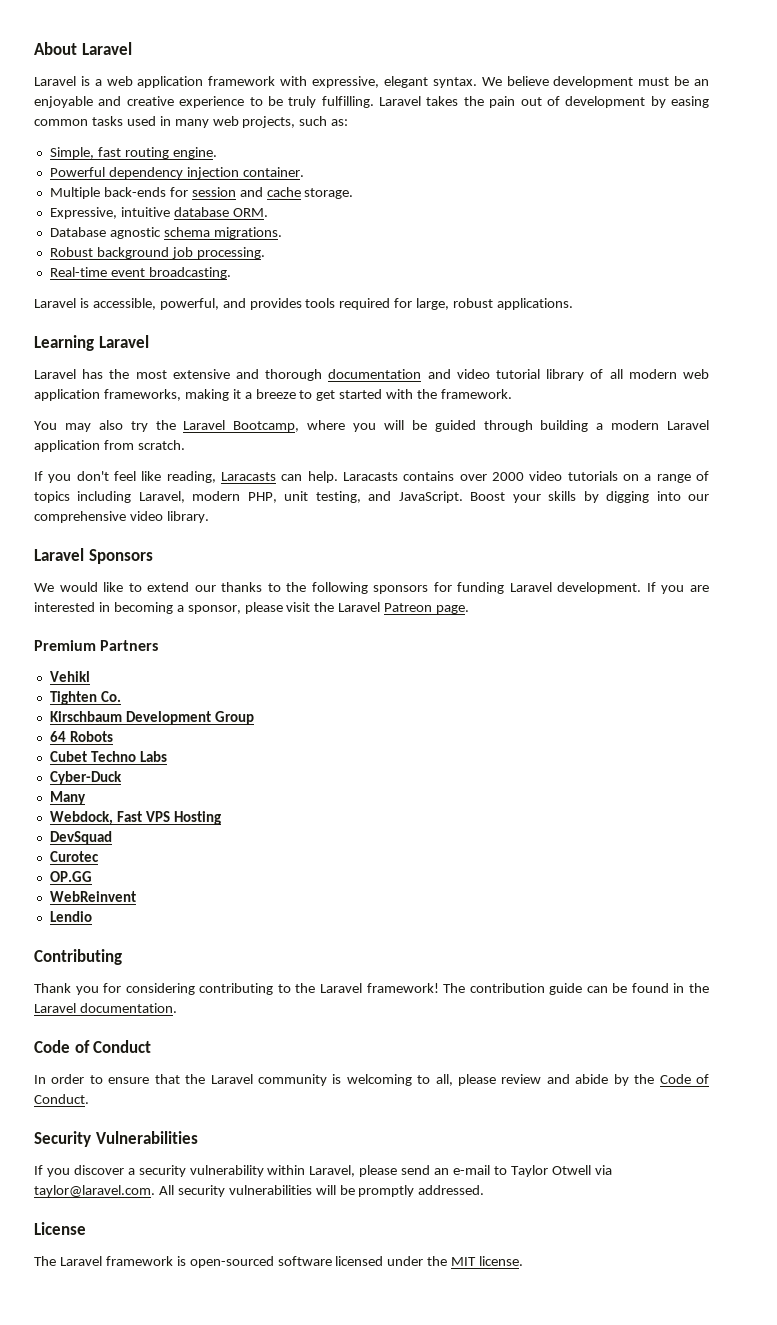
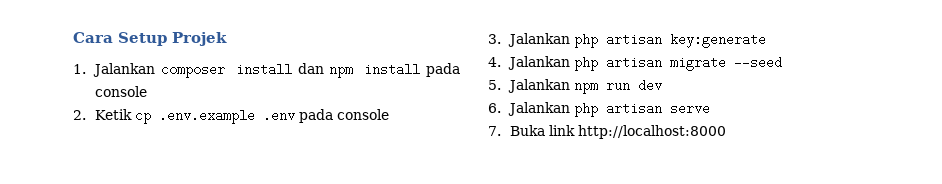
[34,42,132,55] [34,76,709,88] [34,96,709,108] [34,116,349,128] [49,147,217,159] [49,167,304,179] [49,187,354,199] [49,207,268,219] [49,227,282,239] [49,247,265,259] [49,267,231,279] [34,298,574,310] [34,335,149,351] [34,369,710,381] [34,389,513,401] [34,420,709,432] [34,440,185,452] [34,471,710,483] [34,491,709,503] [34,511,209,523] [34,548,153,564] [34,582,709,594] [34,602,470,614] [34,640,159,651] [49,671,90,682] [49,691,121,705] [49,711,254,725] [49,731,113,742] [49,751,167,762] [49,771,122,785] [49,791,86,805] [49,811,221,825] [49,831,112,845] [49,851,99,862] [49,871,92,882] [49,891,136,902] [49,911,92,922] [34,949,122,965] [34,983,709,995] [34,1003,177,1013] [34,1040,152,1053] [34,1074,710,1086] [34,1094,89,1104] [34,1131,198,1147] [34,1165,612,1177] [34,1185,485,1197] [34,1222,86,1235] [34,1256,524,1268] About Laravel // Laravel is a web application framework with expressive, elegant syntax. We believe development must be an enjoyable and creative experience to be truly fulfilling. Laravel takes the pain out of development by easing common tasks used in many web projects, such as: // Simple, fast routing engine. // Powerful dependency injection container. // Multiple back-ends for session and cache storage. // Expressive, intuitive database ORM. // Database agnostic schema migrations. // Robust background job processing. // Real-time event broadcasting. // Laravel is accessible, powerful, and provides tools required for large, robust applications. // Learning Laravel // Laravel has the most extensive and thorough documentation and video tutorial library of all modern web application frameworks, making it a breeze to get started with the framework. // You may also try the Laravel Bootcamp, where you will be guided through building a modern Laravel application from scratch. // If you don't feel like reading, Laracasts can help. Laracasts contains over 2000 video tutorials on a range of topics including Laravel, modern PHP, unit testing, and JavaScript. Boost your skills by digging into our comprehensive video library. // Laravel Sponsors // We would like to extend our thanks to the following sponsors for funding Laravel development. If you are interested in becoming a sponsor, please visit the Laravel Patreon page. // Premium Partners // Vehikl // Tighten Co. // Kirschbaum Development Group // 64 Robots // Cubet Techno Labs // Cyber-Duck // Many // Webdock, Fast VPS Hosting // DevSquad // Curotec // OP.GG // WebReinvent // Lendio // Contributing // Thank you for considering contributing to the Laravel framework! The contribution guide can be found in the Laravel documentation. // Code of Conduct // In order to ensure that the Laravel community is welcoming to all, please review and abide by the Code of Conduct. // Security Vulnerabilities // If you discover a security vulnerability within Laravel, please send an e-mail to Taylor Otwell via taylor@laravel.com. All security vulnerabilities will be promptly addressed. // License // The Laravel framework is open-sourced software licensed under the MIT license. -> [73,32,227,46] [73,63,460,78] [95,86,148,97] [73,109,390,124] [488,33,767,48] [488,56,783,71] [488,79,663,94] [488,102,711,117] [488,125,727,139] Cara Setup Projek // 1. Jalankan composer install dan npm install pada console // 2. Ketik cp .env.example .env pada console // 3. Jalankan php artisan key:generate // 4. Jalankan php artisan migrate --seed // 5. Jalankan npm run dev // 6. Jalankan php artisan serve // 7. Buka link http://localhost:8000

